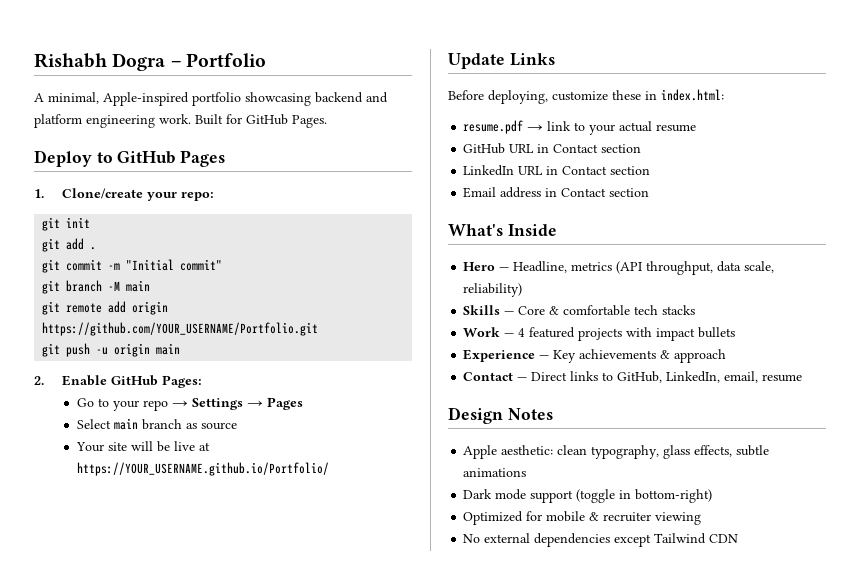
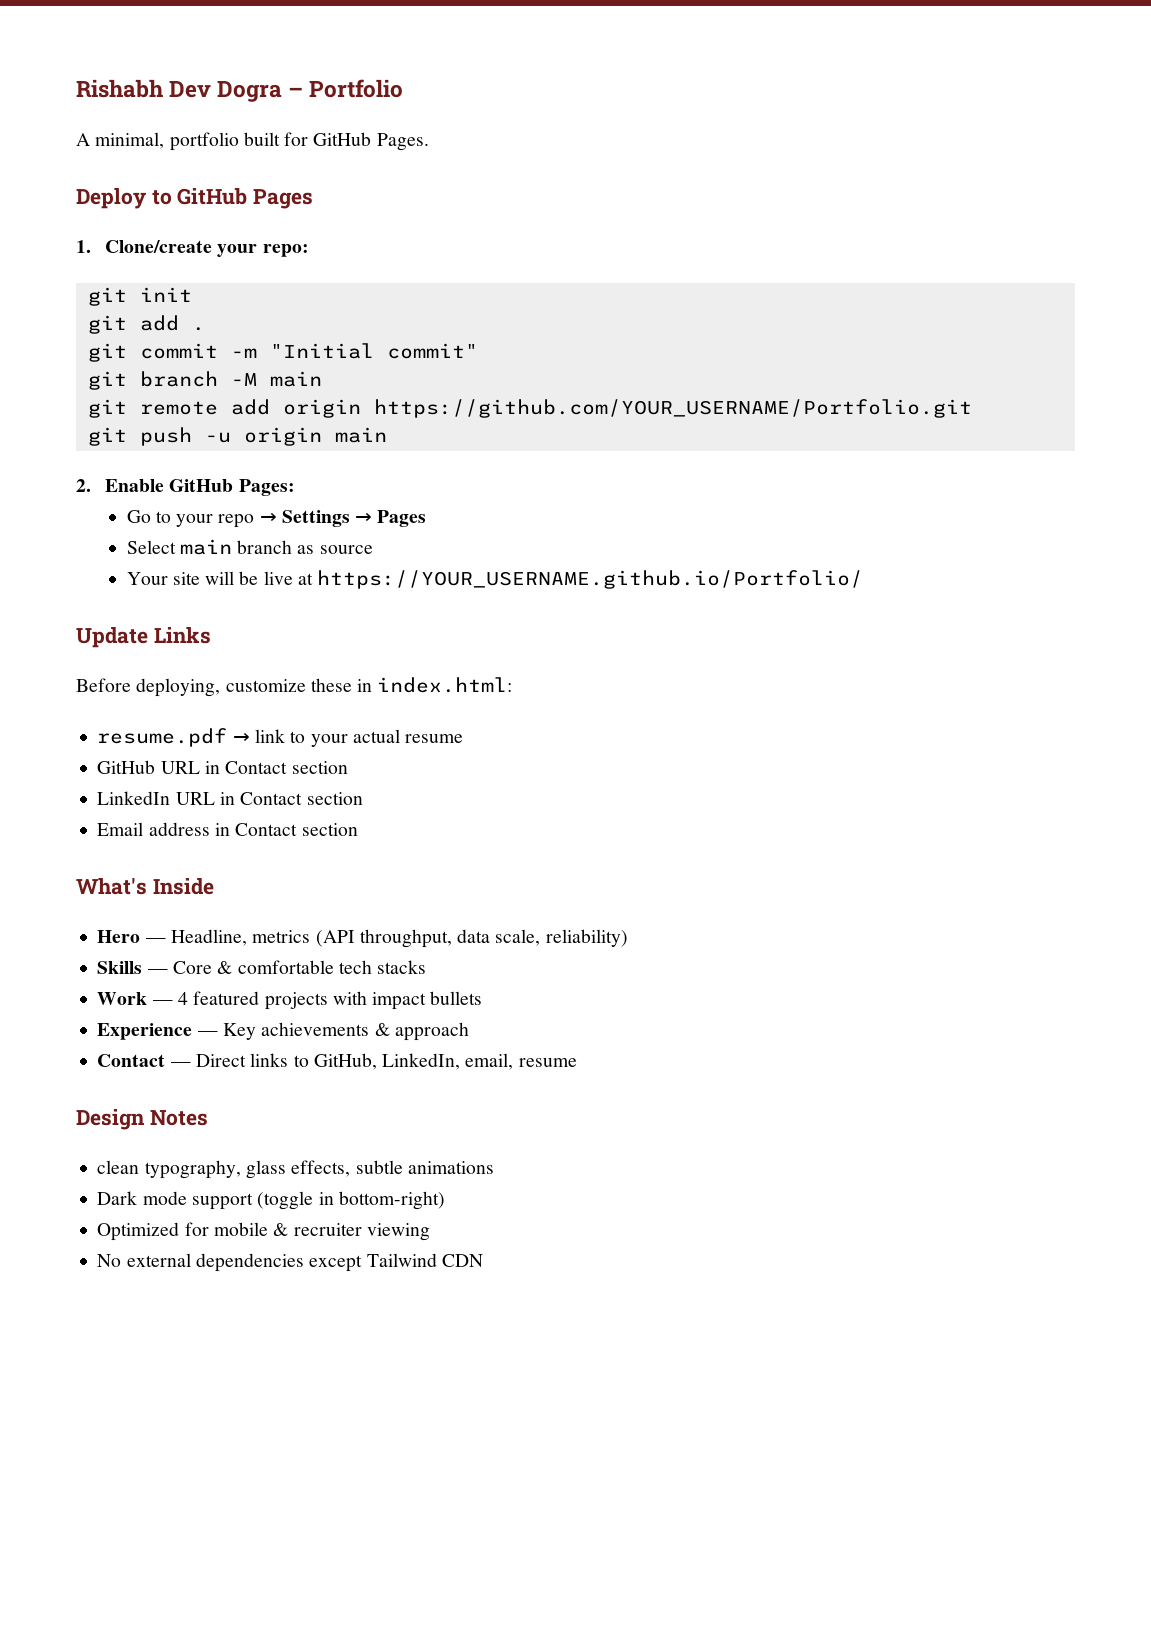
(107, 60) none -> [169,81,212,98] Dev
[103,92,388,106] [34,114,223,128] Apple-inspired portfolio showcasing backend and platform engineering work. Built -> [169,132,280,151] portfolio built
[463,445,554,459] Apple aesthetic: -> (208, 1118) none

